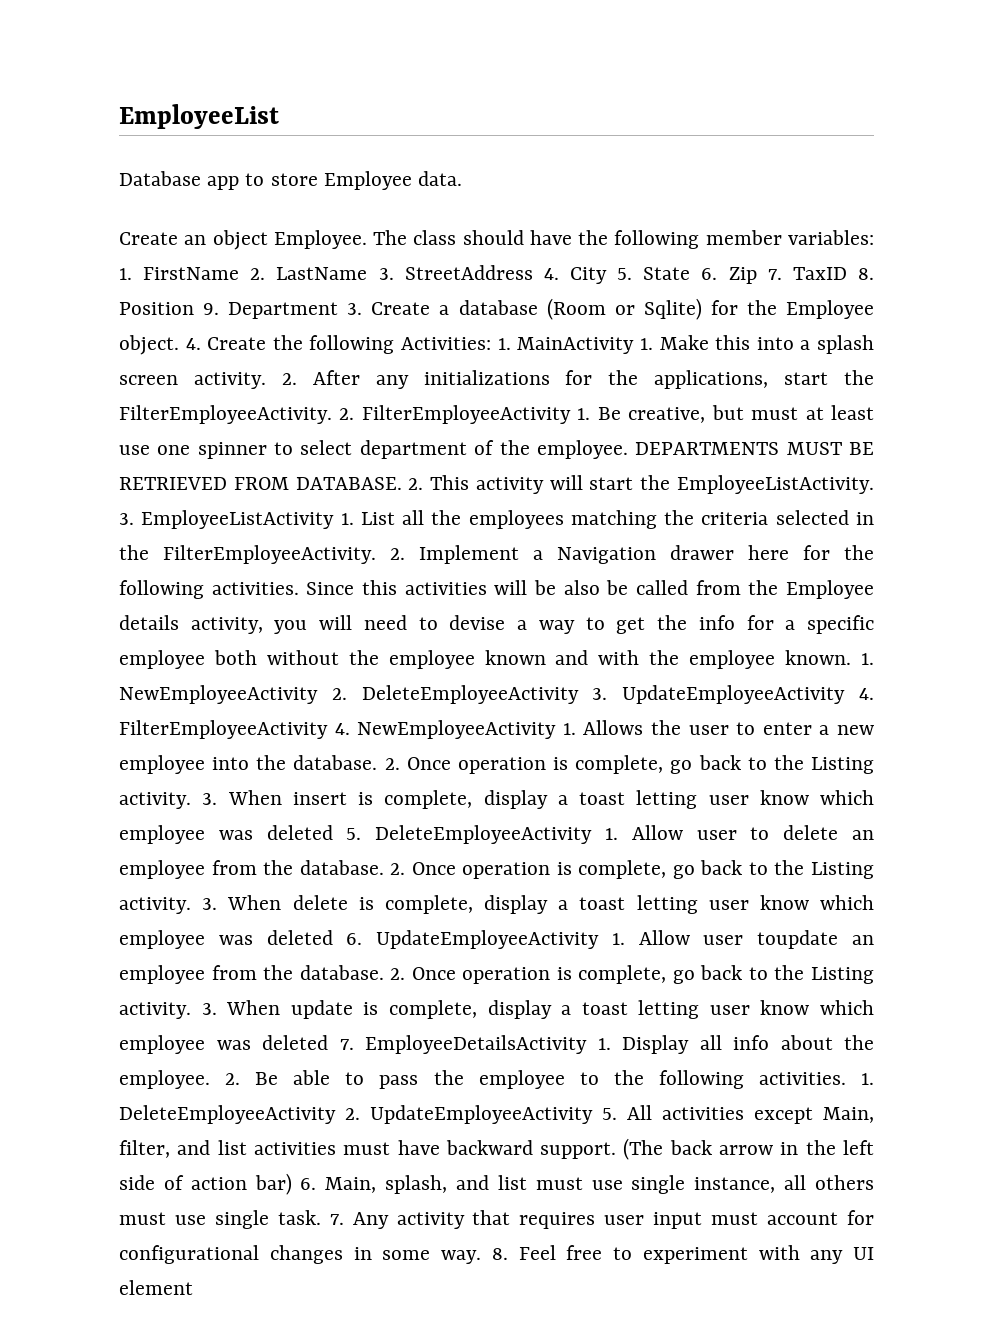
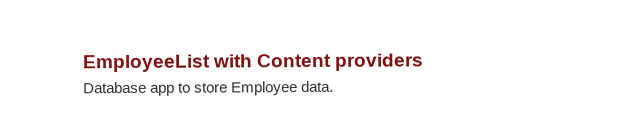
(279, 116) none -> [212,53,425,71] with Content providers
[119,230,874,250] [119,265,874,284] [119,298,874,320] [119,335,875,355] [119,370,874,389] [119,405,875,424] [119,440,874,459] [119,475,874,494] [119,510,874,529] [119,545,874,564] [119,580,874,599] [119,615,875,634] [119,650,874,669] [119,685,874,704] [119,720,875,739] [119,755,874,774] [119,790,874,809] [119,825,874,844] [119,860,875,879] [119,895,874,914] [119,930,875,949] [119,965,875,984] [119,1000,875,1019] [119,1035,874,1054] [119,1070,875,1089] [119,1105,874,1124] [119,1138,874,1160] [119,1173,874,1195] [119,1210,874,1229] [119,1245,874,1264] [119,1280,193,1295] // Create an object Employee. The class should have the following member variables: 1. FirstName 2. LastName 3. StreetAddress 4. City 5. State 6. Zip 7. TaxID 8. Position 9. Department 3. Create a database (Room or Sqlite) for the Employee object. 4. Create the following Activities: 1. MainActivity 1. Make this into a splash screen activity. 2. After any initializations for the applications, start the FilterEmployeeActivity. 2. FilterEmployeeActivity 1. Be creative, but must at least use one spinner to select department of the employee. DEPARTMENTS MUST BE RETRIEVED FROM DATABASE. 2. This activity will start the EmployeeListActivity. 3. EmployeeListActivity 1. List all the employees matching the criteria selected in the FilterEmployeeActivity. 2. Implement a Navigation drawer here for the following activities. Since this activities will be also be called from the Employee details activity, you will need to devise a way to get the info for a specific employee both without the employee known and with the employee known. 1. NewEmployeeActivity 2. DeleteEmployeeActivity 3. UpdateEmployeeActivity 4. FilterEmployeeActivity 4. NewEmployeeActivity 1. Allows the user to enter a new employee into the database. 2. Once operation is complete, go back to the Listing activity. 3. When insert is complete, display a toast letting user know which employee was deleted 5. DeleteEmployeeActivity 1. Allow user to delete an employee from the database. 2. Once operation is complete, go back to the Listing activity. 3. When delete is complete, display a toast letting user know which employee was deleted 6. UpdateEmployeeActivity 1. Allow user toupdate an employee from the database. 2. Once operation is complete, go back to the Listing activity. 3. When update is complete, display a toast letting user know which employee was deleted 7. EmployeeDetailsActivity 1. Display all info about the employee. 2. Be able to pass the employee to the following activities. 1. DeleteEmployeeActivity 2. UpdateEmployeeActivity 5. All activities except Main, filter, and list activities must have backward support. (The back arrow in the left side of action bar) 6. Main, splash, and list must use single instance, all others must use single task. 7. Any activity that requires user input must account for configurational changes in some way. 8. Feel free to experiment with any UI element -> (335, 86) none

